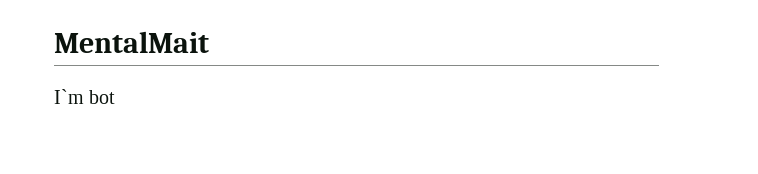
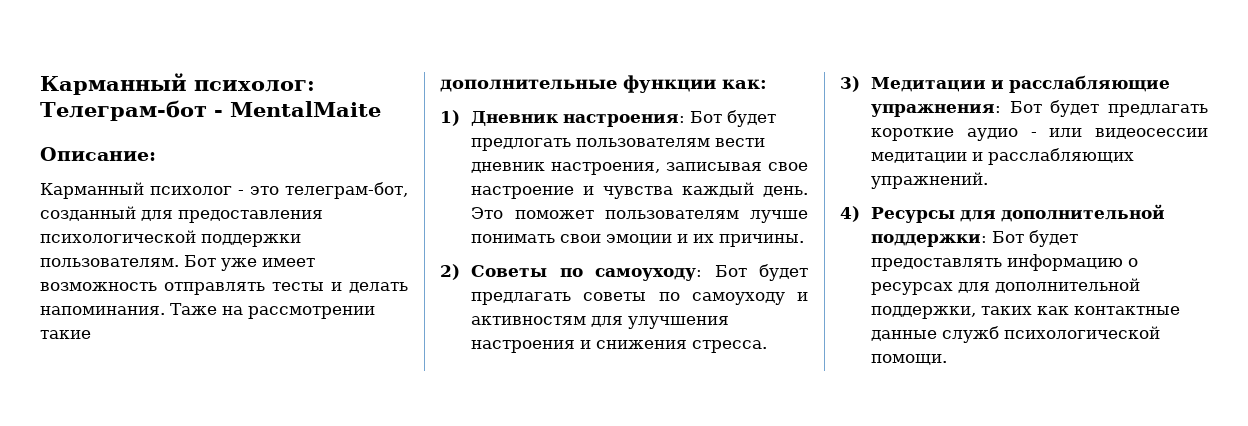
[54,31,209,53] [54,89,116,104] MentalMait // I`m bot -> [40,73,315,95] [40,100,381,121] [40,147,156,161] [40,182,408,199] [40,206,323,223] [40,230,301,247] [40,255,315,271] [40,282,408,295] [40,303,375,319] [40,330,91,339] [440,75,767,93] [440,110,777,127] [471,138,766,151] [471,162,808,175] [471,182,808,199] [471,207,808,223] [471,234,805,247] [440,264,808,281] [471,292,808,305] [471,316,730,329] [471,340,768,353] [840,75,1171,93] [871,100,1208,117] [871,128,1208,141] [871,148,1135,165] [871,172,989,189] [840,204,1166,223] [871,230,1079,247] [871,254,1139,271] [871,278,1141,295] [871,306,1181,319] [871,326,1161,343] [871,354,948,365] Карманный психолог: Телеграм-бот - MentalMaite // Описание: // Карманный психолог - это телеграм-бот, созданный для предоставления психологической поддержки пользователям. Бот уже имеет возможность отправлять тесты и делать напоминания. Таже на рассмотрении такие // дополнительные функции как: // 1) Дневник настроения: Бот будет предлогать пользователям вести дневник настроения, записывая свое настроение и чувства каждый день. Это поможет пользователям лучше понимать свои эмоции и их причины. // 2) Советы по самоуходу: Бот будет предлагать советы по самоуходу и активностям для улучшения настроения и снижения стресса. // 3) Медитации и расслабляющие упражнения: Бот будет предлагать короткие аудио - или видеосессии медитации и расслабляющих упражнений. // 4) Ресурсы для дополнительной поддержки: Бот будет предоставлять информацию о ресурсах для дополнительной поддержки, таких как контактные данные служб психологической помощи.

